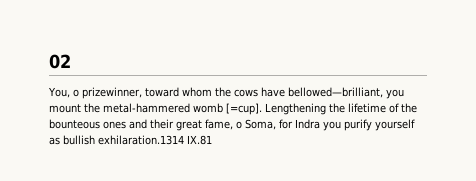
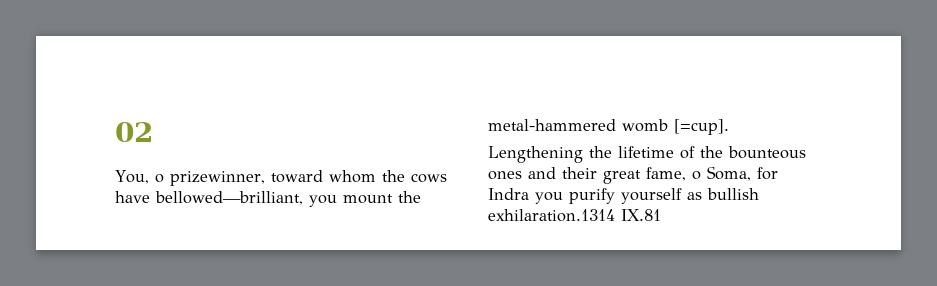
(262, 109) none -> (729, 127) //

